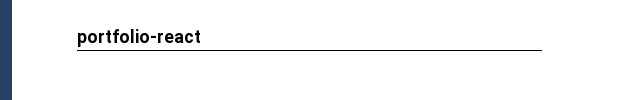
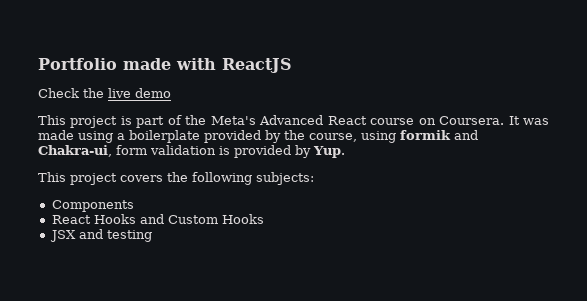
[77,29,201,47] portfolio-react -> [38,58,292,73] [38,88,171,98] [38,115,549,128] [38,130,478,143] [38,145,345,158] [38,172,314,185] [51,200,134,212] [51,214,264,224] [49,229,152,242] Portfolio made with ReactJS // Check the live demo // This project is part of the Meta's Advanced React course on Coursera. It was made using a boilerplate provided by the course, using formik and Chakra-ui, form validation is provided by Yup. // This project covers the following subjects: // Components // React Hooks and Custom Hooks // JSX and testing

